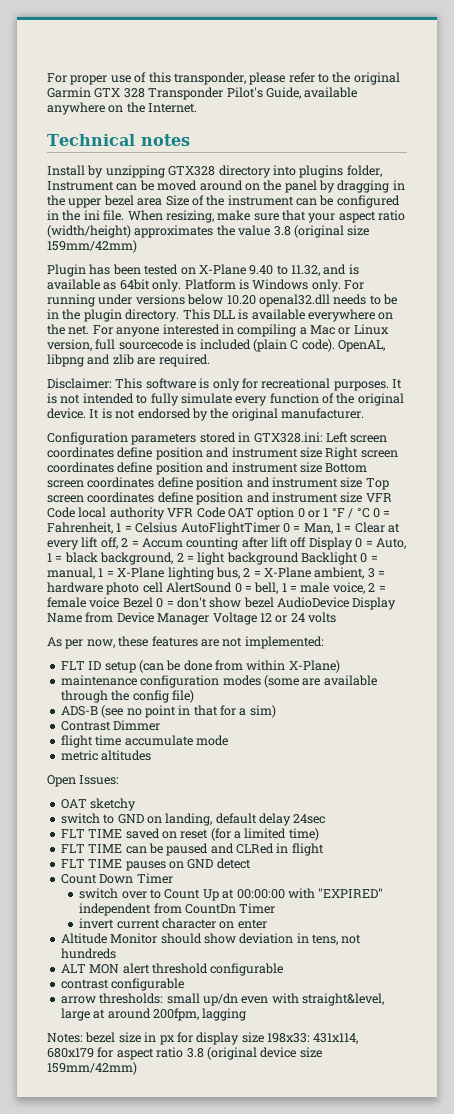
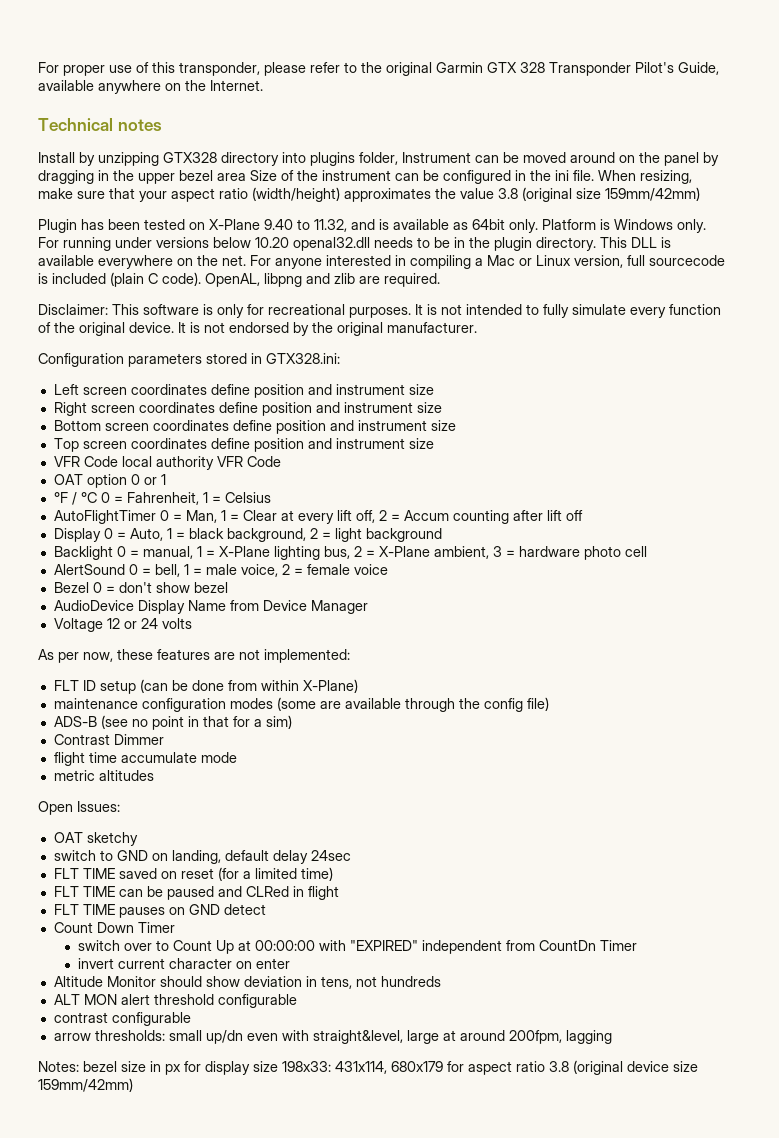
(323, 437) none -> (340, 358) //
(322, 452) none -> (434, 389) //
(322, 467) none -> (442, 407) //
(363, 482) none -> (456, 425) //
(363, 497) none -> (434, 443) //
(225, 512) none -> (281, 461) //
(329, 512) none -> (166, 479) //
(178, 527) none -> (271, 497) //
(307, 542) none -> (583, 515) //
(299, 558) none -> (442, 535) //
(163, 587) none -> (647, 551) //
(120, 602) none -> (388, 569) //
(274, 602) none -> (228, 587) //
(210, 619) none -> (368, 607) //

